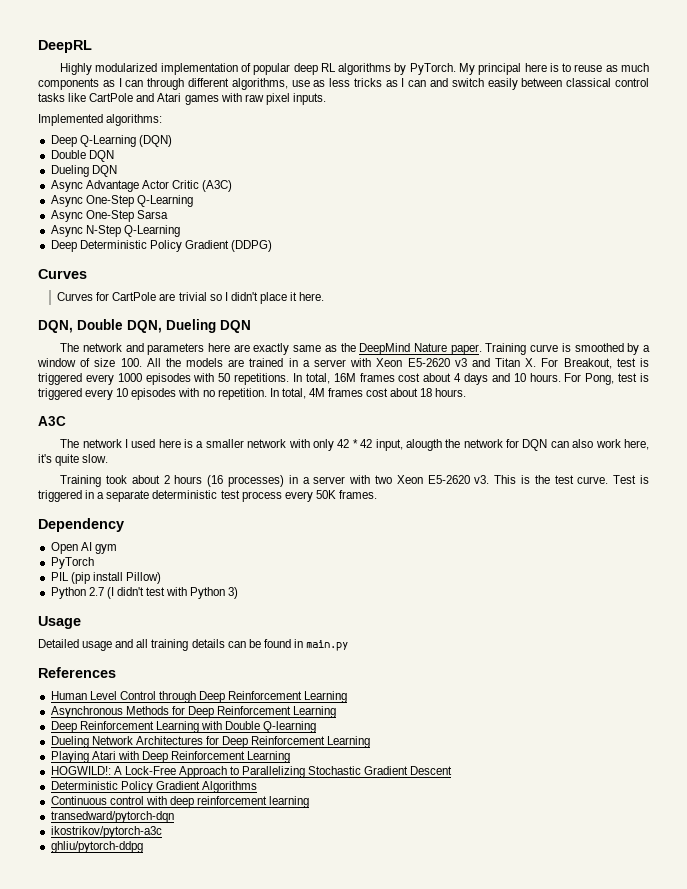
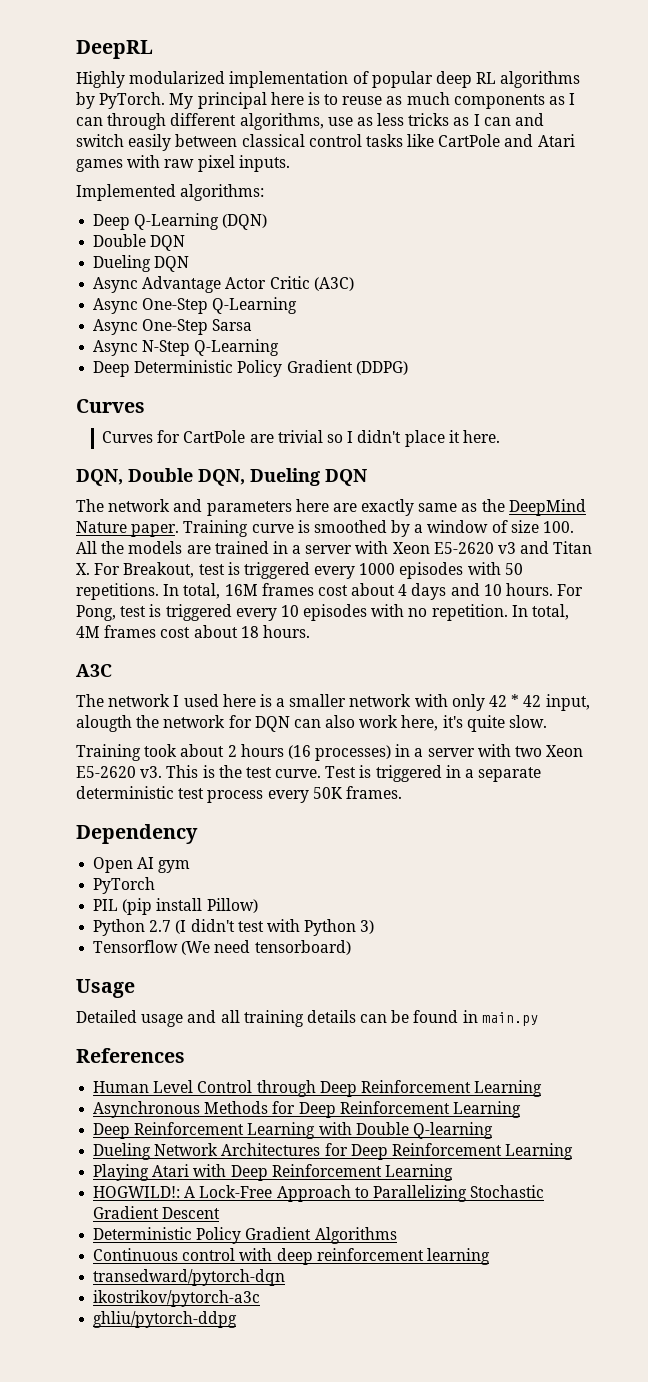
(239, 593) none -> [93,940,351,955] // Tensorflow (We need tensorboard)

